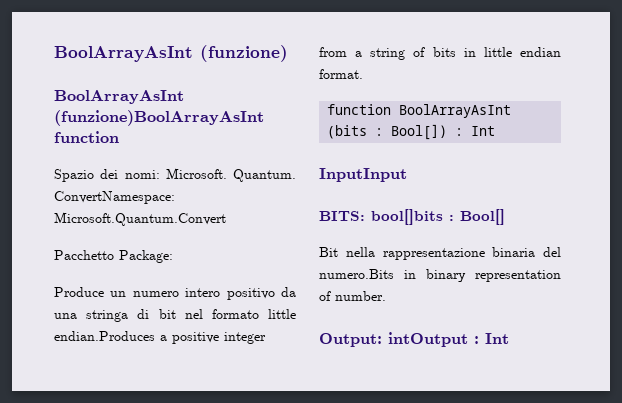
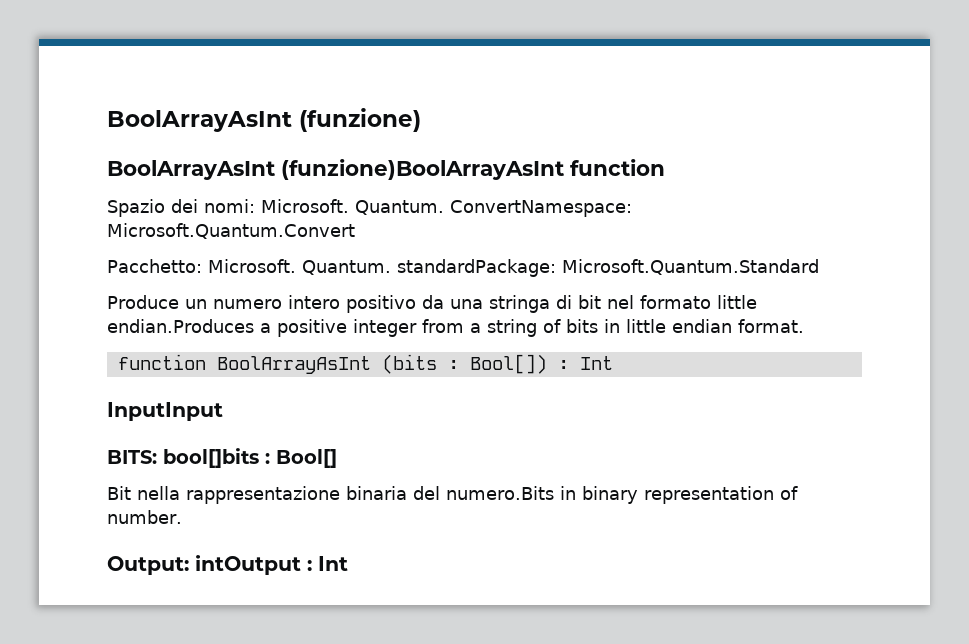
[54,250,173,263] Pacchetto Package: -> [107,259,819,277] Pacchetto: Microsoft. Quantum. standardPackage: Microsoft.Quantum.Standard

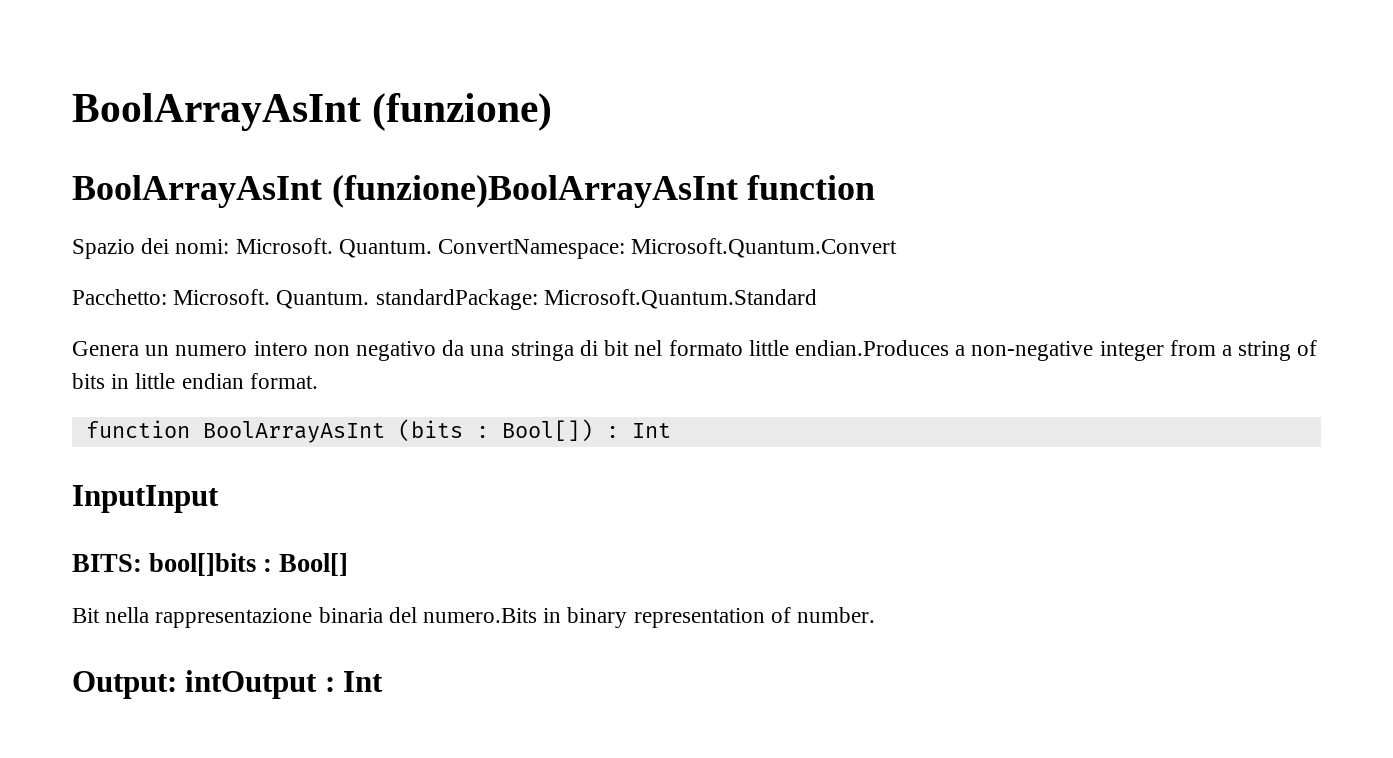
[107,295,179,309] Produce -> [72,341,139,356] Genera
[346,295,416,313] positivo -> [313,341,437,361] non negativo
[277,319,347,337] positive -> [971,341,1094,361] non-negative

